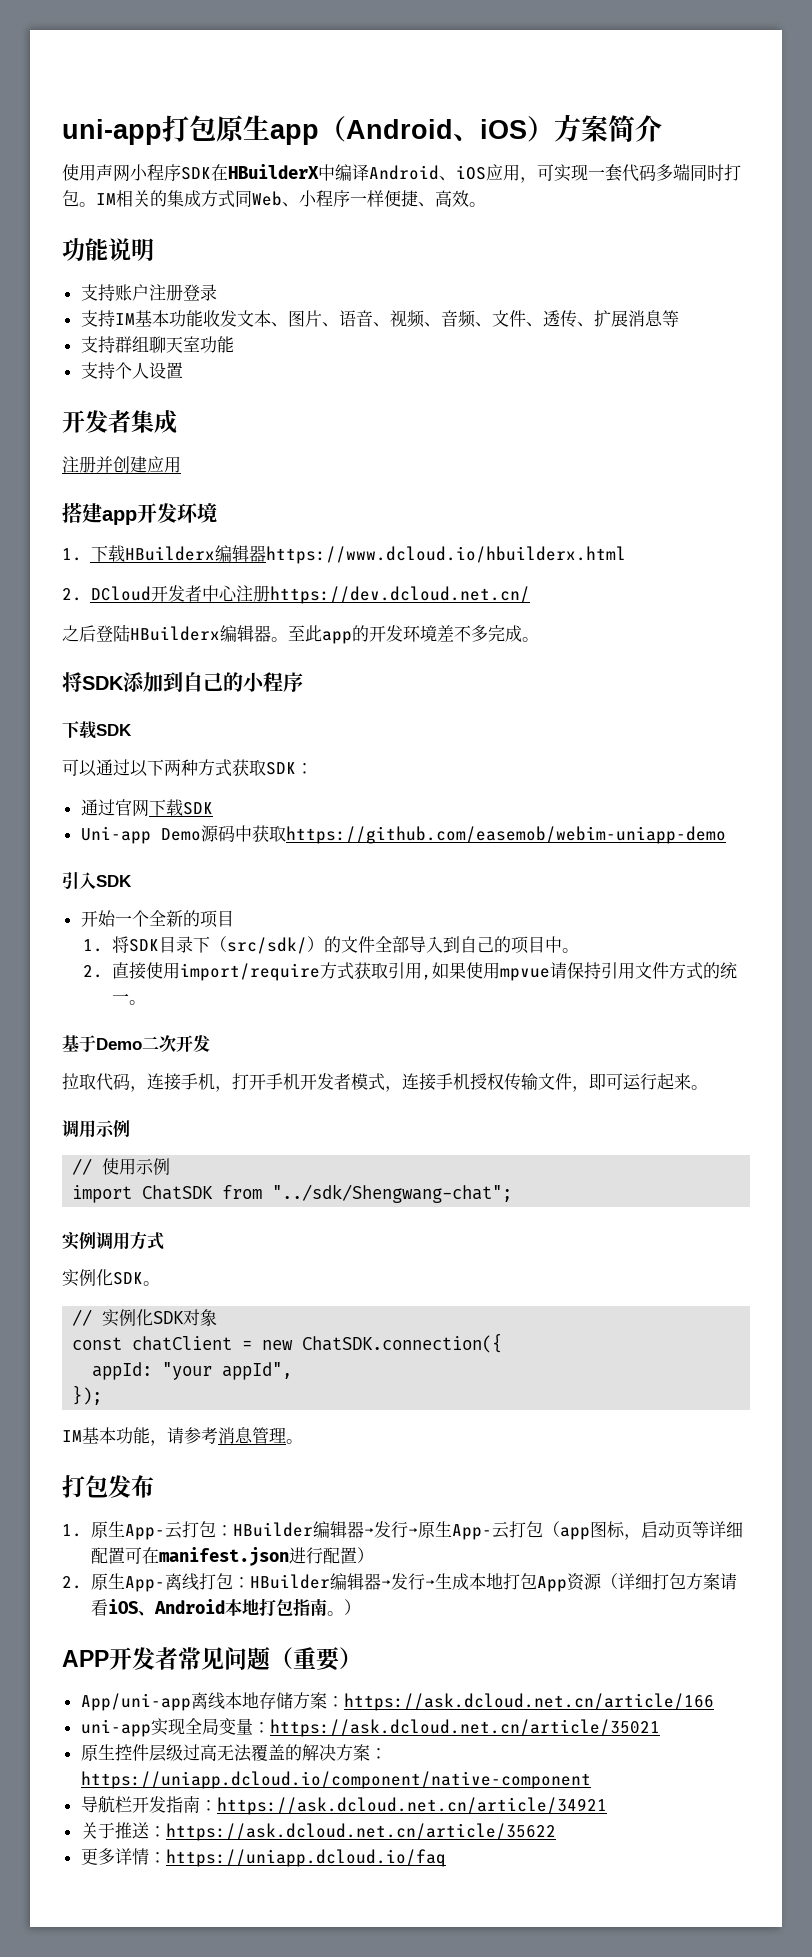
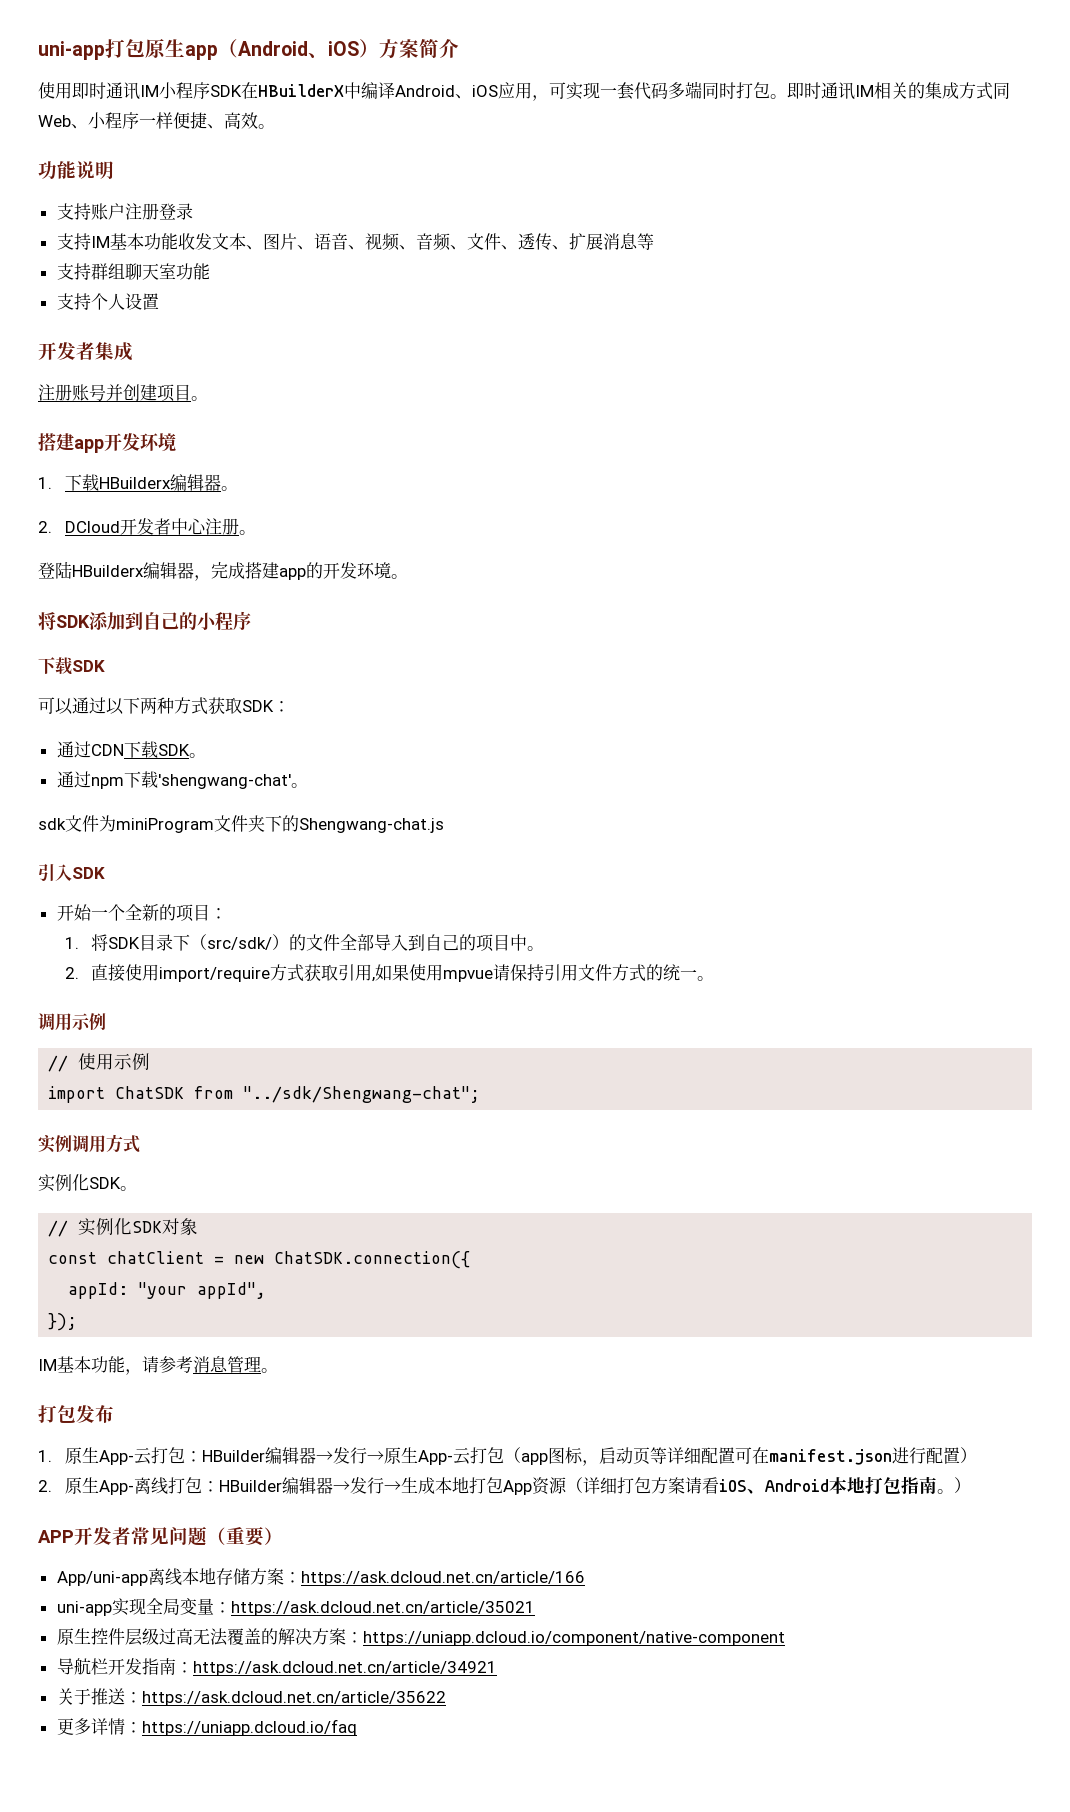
[96,164,130,182] 声网 -> [72,82,159,100] 即时通讯IM
(96, 204) none -> [787,82,855,100] 即时通讯
[96,456,181,473] 并创建应用 -> [72,384,208,402] 账号并创建项目。
[265,546,626,564] https://www.dcloud.io/hbuilderx.html -> [220,486,238,491] 。
[269,586,530,604] [62,625,96,642] https://dev.dcloud.net.cn/ // 之后 -> [238,530,256,535] 。 //
[271,625,322,642] 。至此 -> [194,562,279,581] ，完成搭建
[437,625,522,642] 差不多完成 -> (391, 570) none
[114,799,213,817] [80,825,726,844] 官网下载SDK // Uni-app Demo源码中获取https://github.com/easemob/webim-uniapp-demo -> [90,741,206,758] [56,771,308,789] [38,815,444,833] CDN下载SDK。 // 通过npm下载'shengwang-chat'。 // sdk文件为miniProgram文件夹下的Shengwang-chat.js
(234, 918) none -> [209,908,227,919] ：
[62,1035,210,1052] [62,1073,708,1092] // 基于Demo二次开发 // 拉取代码，连接手机，打开手机开发者模式，连接手机授权传输文件，即可运行起来。 -> (715, 978) none

